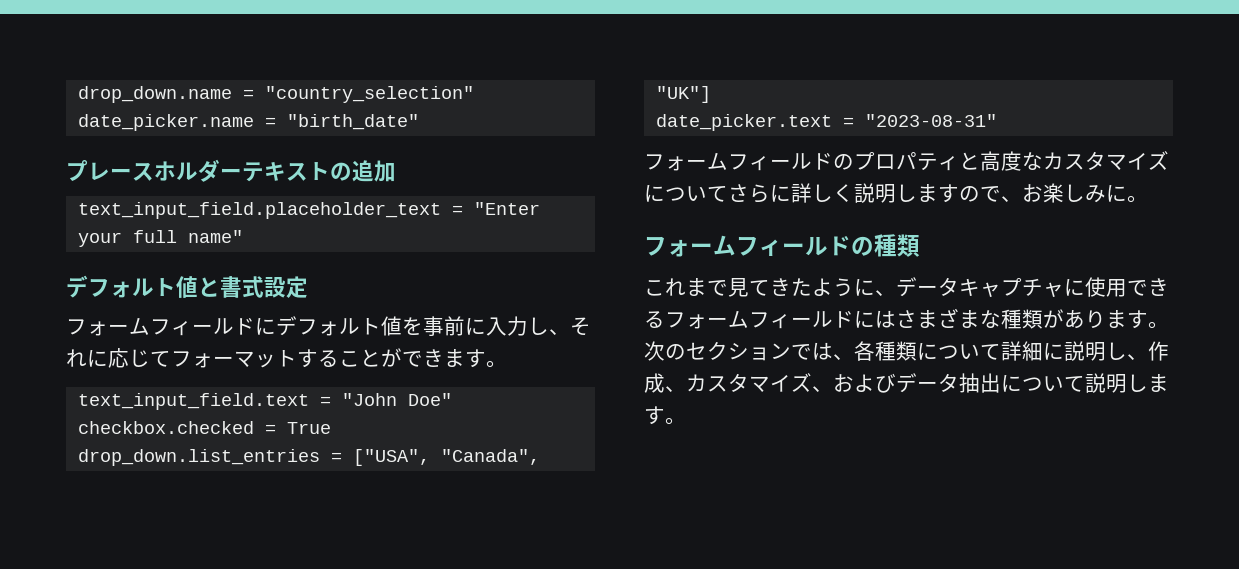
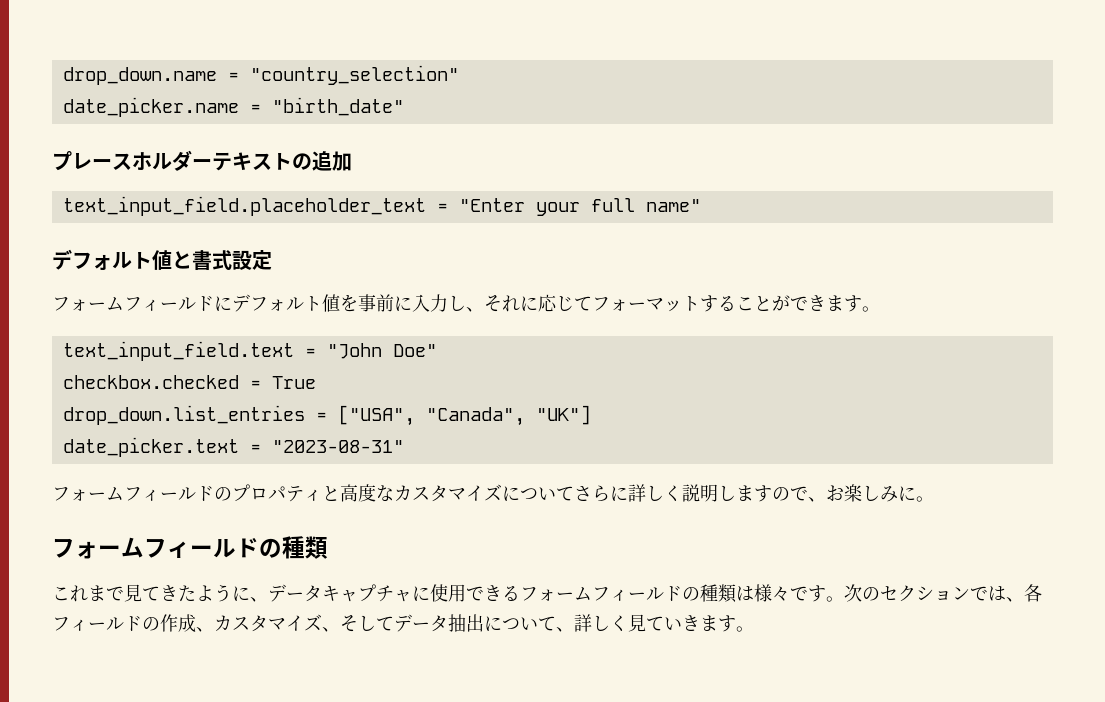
[854,308,1127,329] にはさまざまな種類がありま -> [682,584,808,603] の種類は様々で
[875,341,1148,361] 種類について詳細に説明し、 -> [52,616,160,632] フィールドの
[833,373,896,393] および -> [340,615,394,632] そして
[1085,373,1148,393] 説明し -> [556,614,700,632] 、詳しく見ていき

